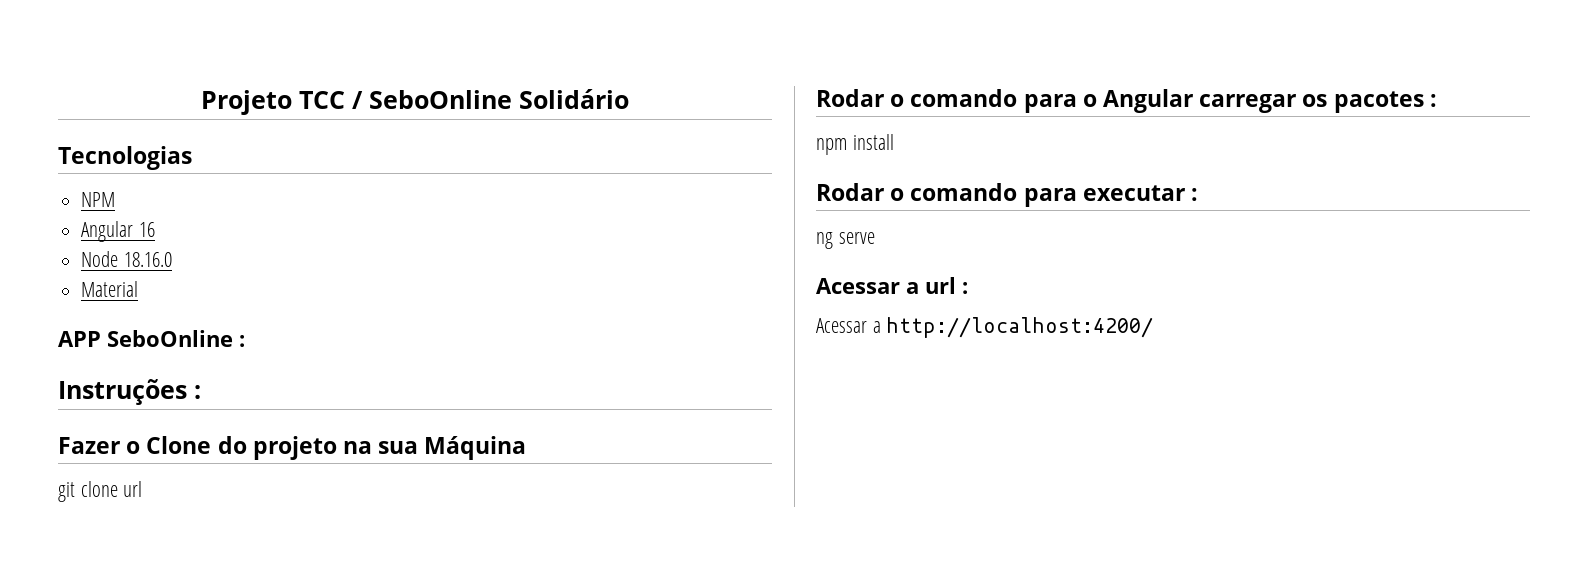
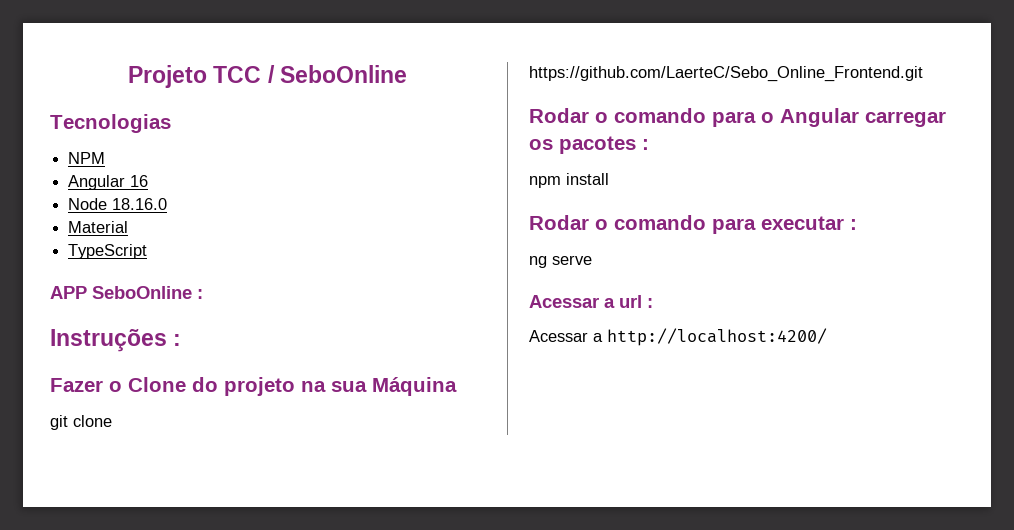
[519,89,629,109] Solidário -> (407, 74) none
(139, 289) none -> [68,244,148,259] // TypeScript
[123,481,143,497] url -> [529,66,923,82] https://github.com/LaerteC/Sebo_Online_Frontend.git

